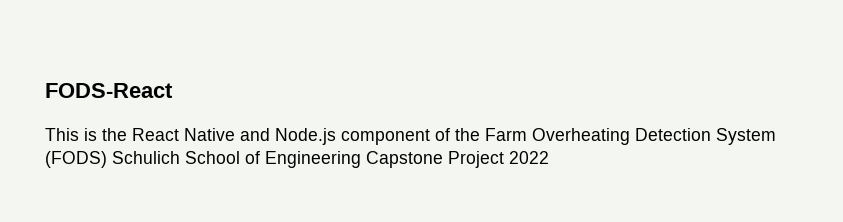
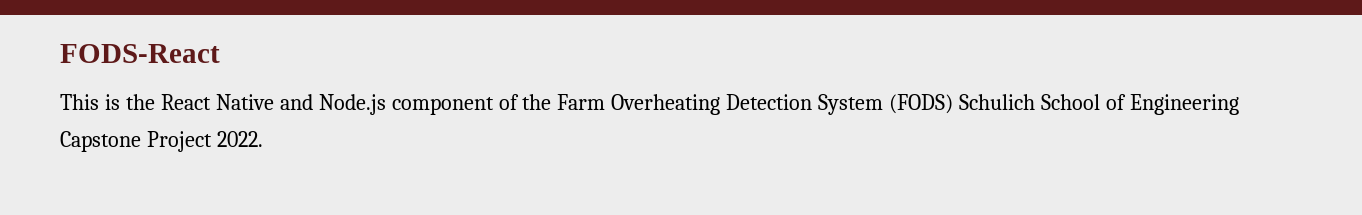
[509,151,549,164] 2022 -> [216,131,263,147] 2022.

